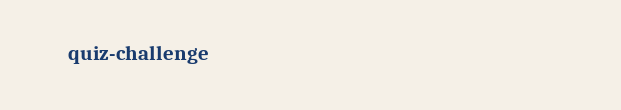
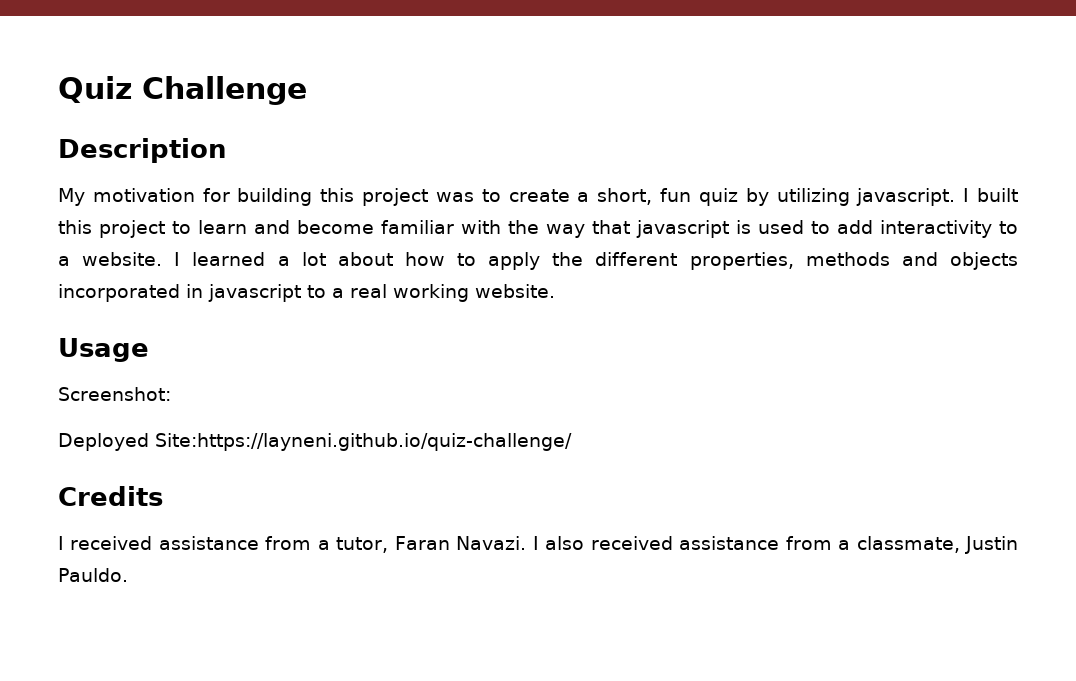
[68,45,209,64] quiz-challenge -> [58,76,307,105] [58,138,227,163] [58,188,1019,206] [58,220,1018,238] [58,252,1018,270] [58,284,555,302] [58,338,149,362] [58,387,171,401] [58,433,572,451] [58,486,163,506] [58,536,1019,554] [58,568,128,582] Quiz Challenge // Description // My motivation for building this project was to create a short, fun quiz by utilizing javascript. I built this project to learn and become familiar with the way that javascript is used to add interactivity to a website. I learned a lot about how to apply the different properties, methods and objects incorporated in javascript to a real working website. // Usage // Screenshot: // Deployed Site:https://layneni.github.io/quiz-challenge/ // Credits // I received assistance from a tutor, Faran Navazi. I also received assistance from a classmate, Justin Pauldo.

